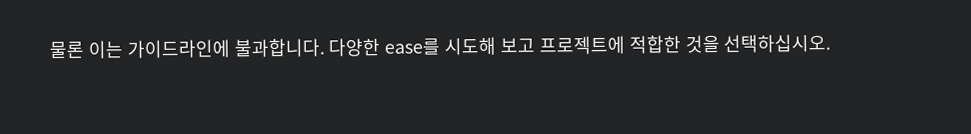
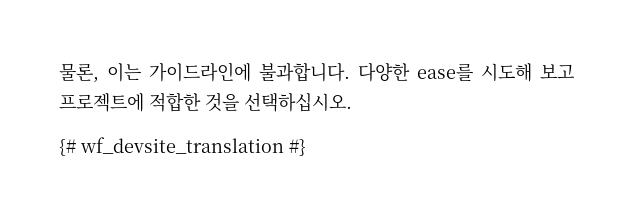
[49,41,84,59] 물론 -> [59,63,99,83] 물론,
(832, 43) none -> [59,137,306,156] // {# wf_devsite_translation #}

